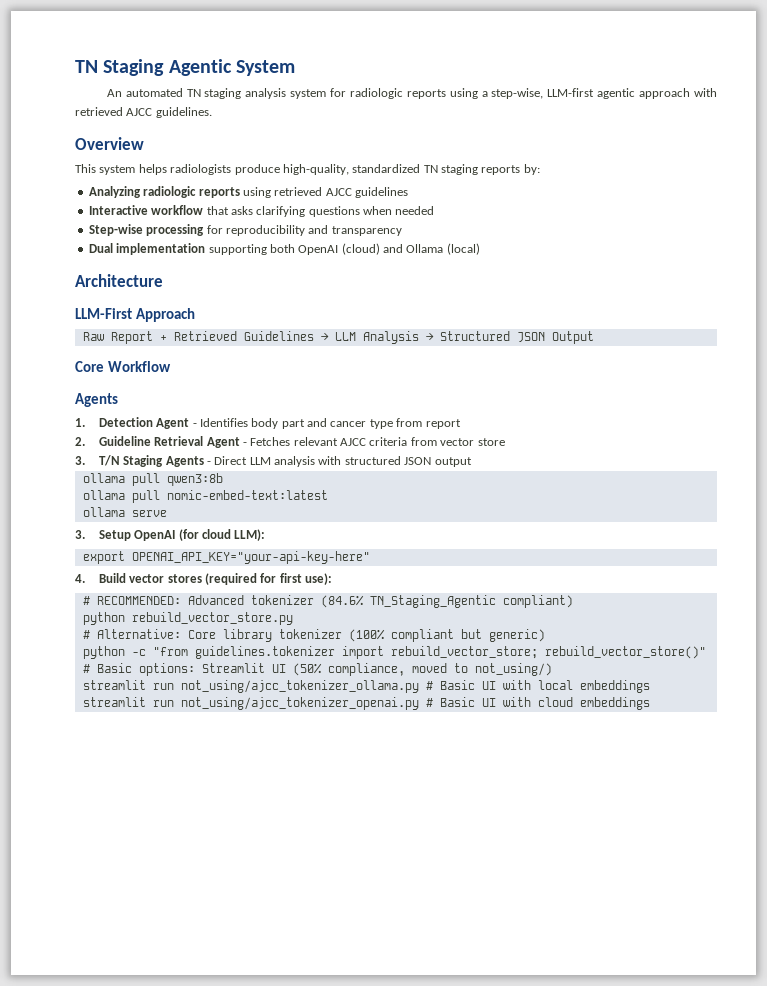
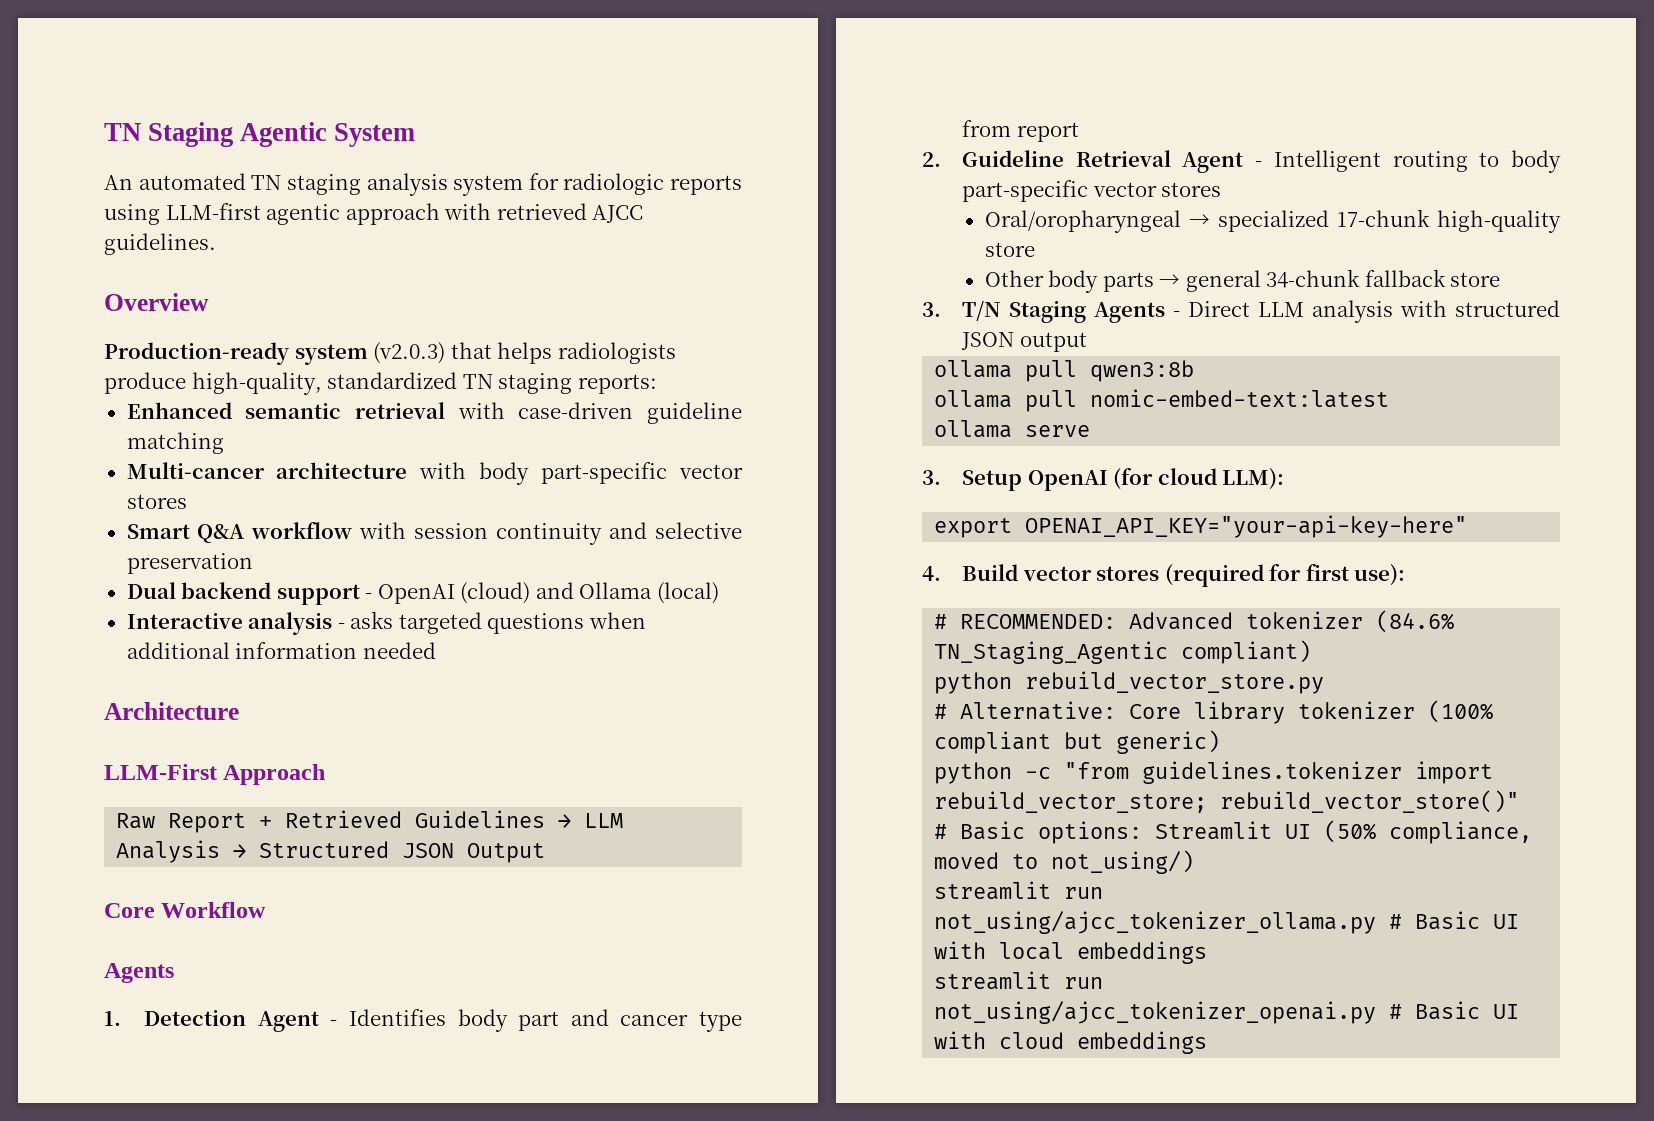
[481,88,544,99] a step-wise, -> (160, 214) none
[75,164,136,175] This system -> [104,342,492,365] Production-ready system (v2.0.3) that
[481,164,540,175] [88,186,408,198] [88,205,435,217] [88,224,402,236] [88,243,295,255] reports by: // Analyzing radiologic reports using retrieved AJCC guidelines // Interactive workflow that asks clarifying questions when needed // Step-wise processing for reproducibility and transparency // Dual implementation supporting both -> [577,374,657,394] [126,402,743,424] [126,432,224,454] [126,462,744,485] [126,494,187,509] [126,522,742,545] [126,553,253,574] [126,582,373,605] reports: // Enhanced semantic retrieval with case-driven guideline matching // Multi-cancer architecture with body part-specific vector stores // Smart Q&A workflow with session continuity and selective preservation // Dual backend support -
(480, 249) none -> [126,611,646,635] [126,642,436,659] // Interactive analysis - asks targeted questions when additional information needed
[250,437,475,446] Fetches relevant AJCC criteria from vector -> [1273,150,1561,173] [962,180,1222,202] [984,209,1561,233] [984,242,1035,257] [984,269,1446,293] Intelligent routing to body part-specific vector stores // Oral/oropharyngeal → specialized 17-chunk high-quality store // Other body parts → general 34-chunk fallback

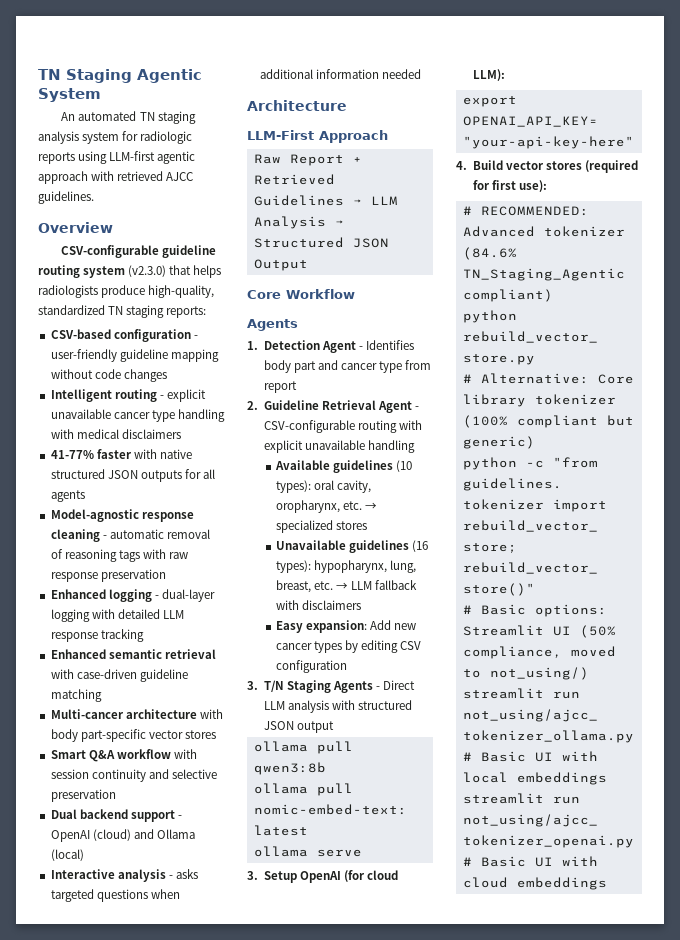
[104,342,446,365] Production-ready system (v2.0.3) -> [61,245,217,258] [38,265,167,278] CSV-configurable guideline routing system (v2.3.0)
(657, 384) none -> [50,329,198,342] [50,349,219,362] [50,369,167,382] [50,389,206,402] [50,409,225,422] [50,429,181,439] [50,449,192,459] [50,469,216,482] [50,490,85,502] [50,509,194,522] [50,529,210,542] [50,549,189,562] [50,569,166,582] [50,589,215,602] [50,609,184,622] [50,629,144,642] // CSV-based configuration - user-friendly guideline mapping without code changes // Intelligent routing - explicit unavailable cancer type handling with medical disclaimers // 41-77% faster with native structured JSON outputs for all agents // Model-agnostic response cleaning - automatic removal of reasoning tags with raw response preservation // Enhanced logging - dual-layer logging with detailed LLM response tracking
[1273,150,1561,173] [962,180,1222,202] [984,209,1561,233] [984,242,1035,257] [984,269,1501,293] Intelligent routing to body part-specific vector stores // Oral/oropharyngeal → specialized 17-chunk high-quality store // Other body parts → general 34-chunk fallback store -> [263,420,422,433] [263,440,415,453] [274,460,413,473] [275,480,372,493] [275,500,378,513] [275,520,367,533] [275,540,429,553] [275,560,417,573] [275,580,418,593] [275,600,361,610] [275,620,417,633] [275,640,422,653] [275,660,347,673] CSV-configurable routing with explicit unavailable handling // Available guidelines (10 types): oral cavity, oropharynx, etc. → specialized stores // Unavailable guidelines (16 types): hypopharynx, lung, breast, etc. → LLM fallback with disclaimers // Easy expansion: Add new cancer types by editing CSV configuration

